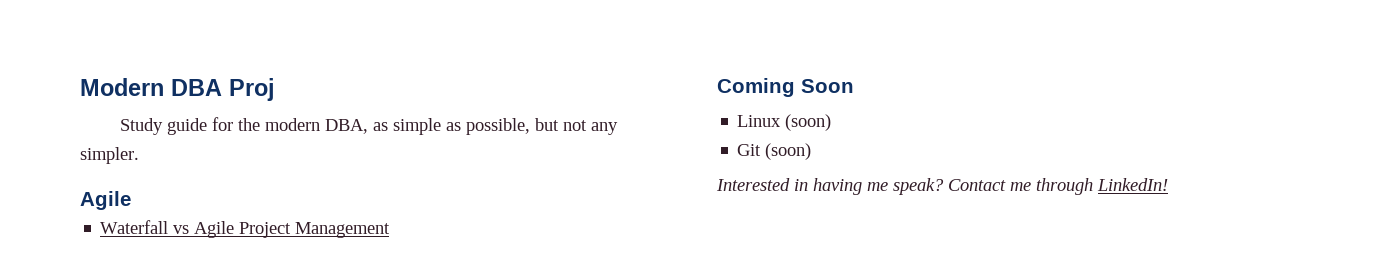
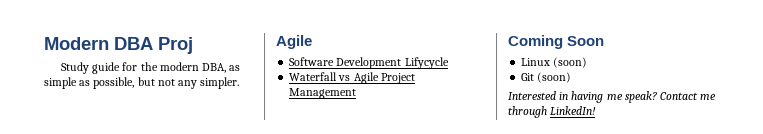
(131, 200) none -> [289,57,449,69] // Software Development Lifycycle

